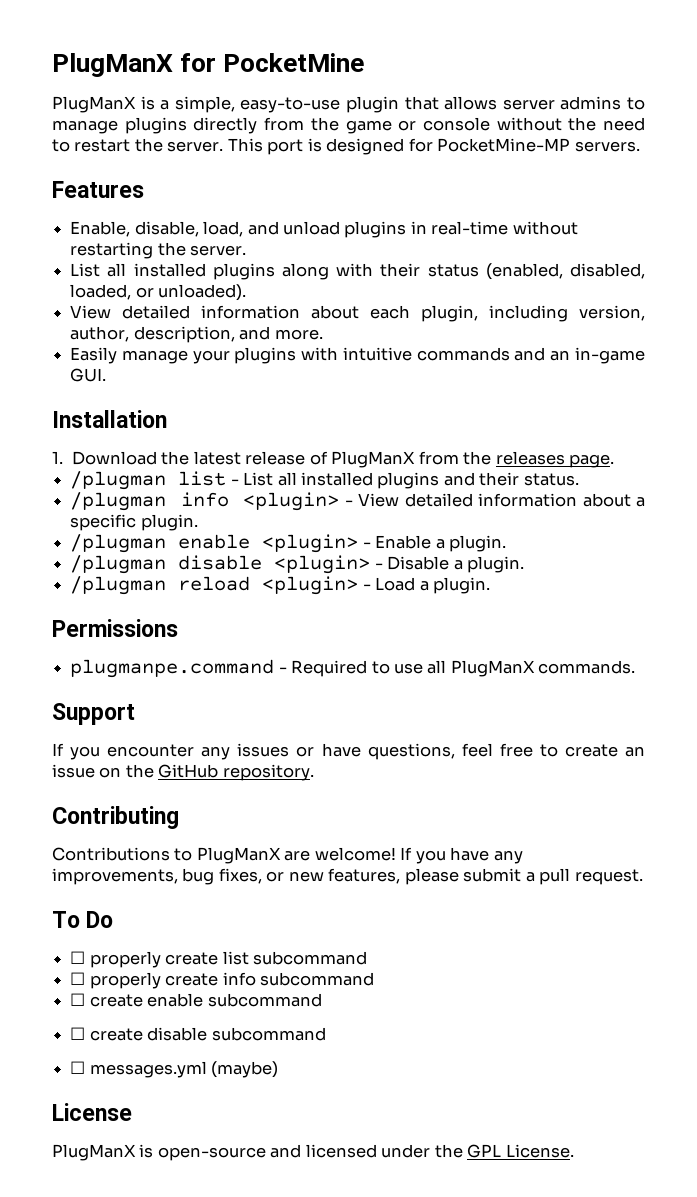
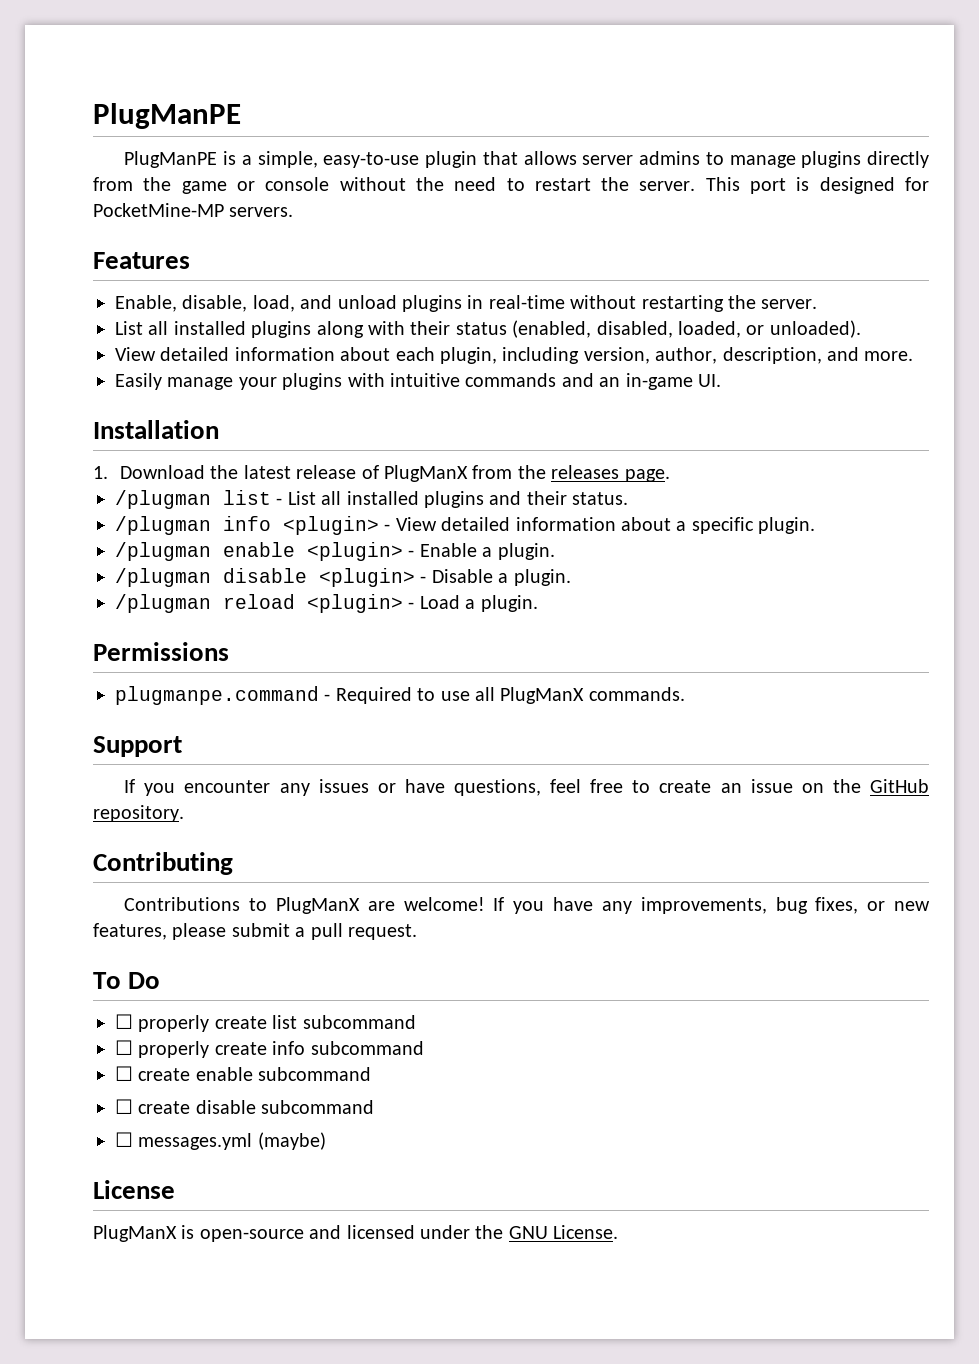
[52,53,365,77] [52,96,136,113] PlugManX for PocketMine // PlugManX -> [93,103,241,129] [124,151,218,168] PlugManPE // PlugManPE
[70,368,107,382] GUI. -> [697,374,721,387] UI.
[467,1144,502,1158] GPL -> [508,1226,548,1239] GNU

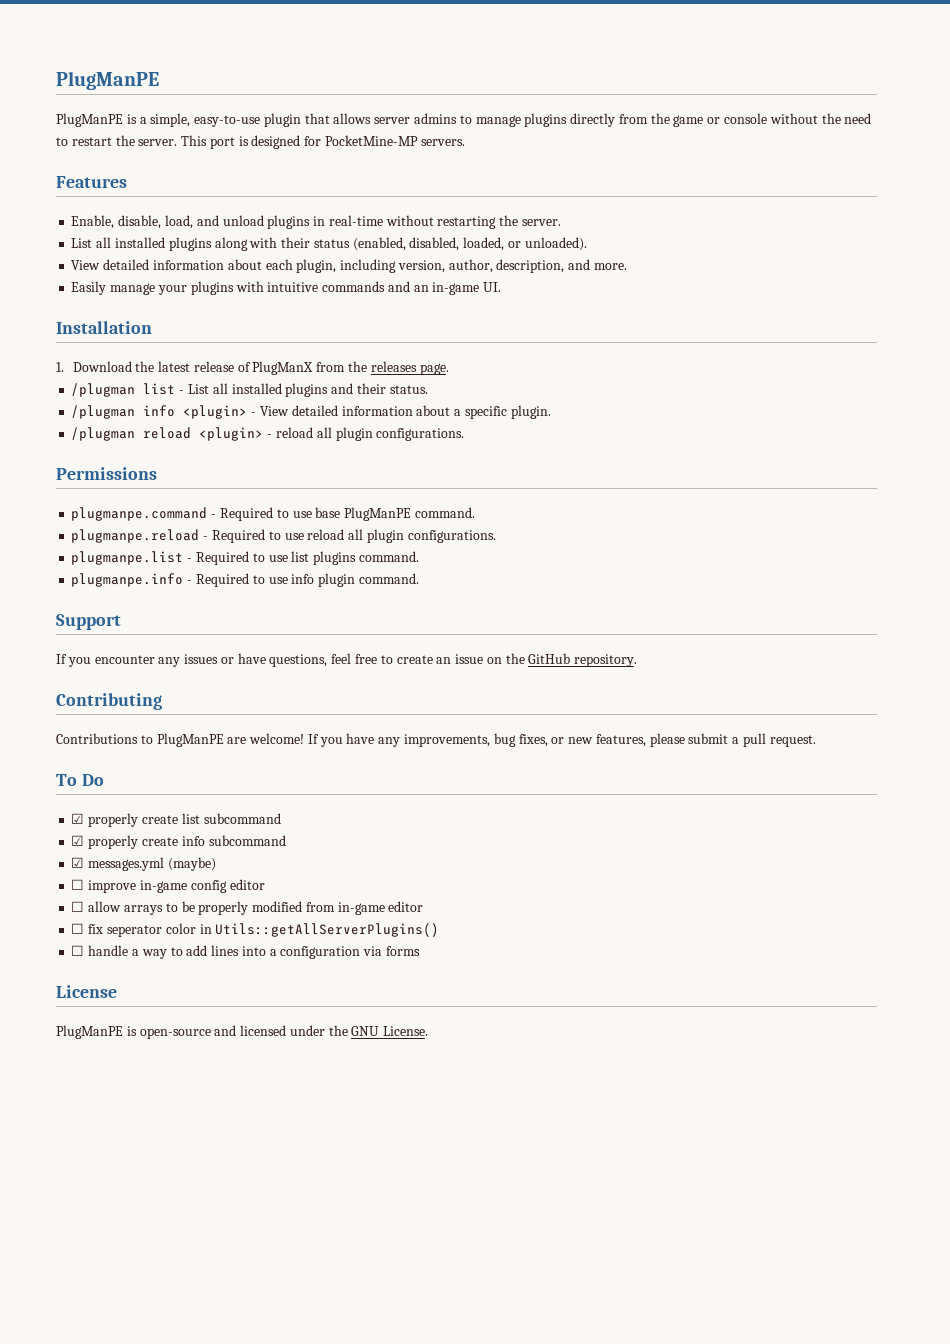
[115,542,555,561] [115,568,571,587] // /plugman enable <plugin> - Enable a plugin. // /plugman disable <plugin> - Disable a plugin. -> (551, 412) none
[419,595,538,612] Load a plugin. -> [275,427,465,441] reload all plugin configurations.
[474,687,685,704] all PlugManX commands. -> [315,507,475,521] [71,529,496,543] [71,551,419,565] [71,573,419,587] base PlugManPE command. // plugmanpe.reload - Required to use reload all plugin configurations. // plugmanpe.list - Required to use list plugins command. // plugmanpe.info - Required to use info plugin command.
[275,897,360,914] PlugManX -> [156,733,224,747] PlugManPE
[115,1014,133,1029] ☐ -> [71,813,85,824] ☑
[115,1040,133,1055] ☐ -> [71,835,85,846] ☑
[115,1066,372,1081] [115,1099,375,1114] [115,1132,326,1150] ☐ create enable subcommand // ☐ create disable subcommand // ☐ messages.yml (maybe) -> [71,857,216,871] [71,879,265,893] [71,901,424,915] [71,923,440,937] [71,945,420,959] ☑ messages.yml (maybe) // ☐ improve in-game config editor // ☐ allow arrays to be properly modified from in-game editor // ☐ fix seperator color in Utils::getAllServerPlugins() // ☐ handle a way to add lines into a configuration via forms
[93,1225,177,1242] PlugManX -> [56,1025,123,1039] PlugManPE

